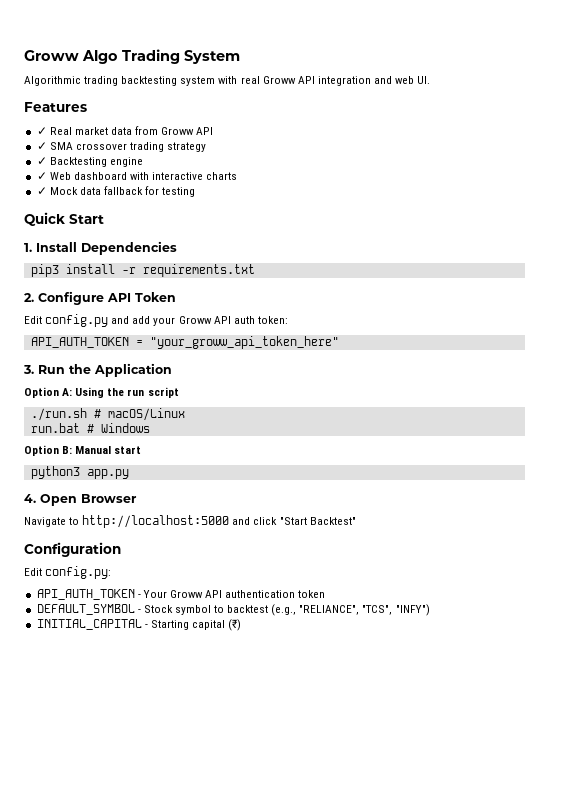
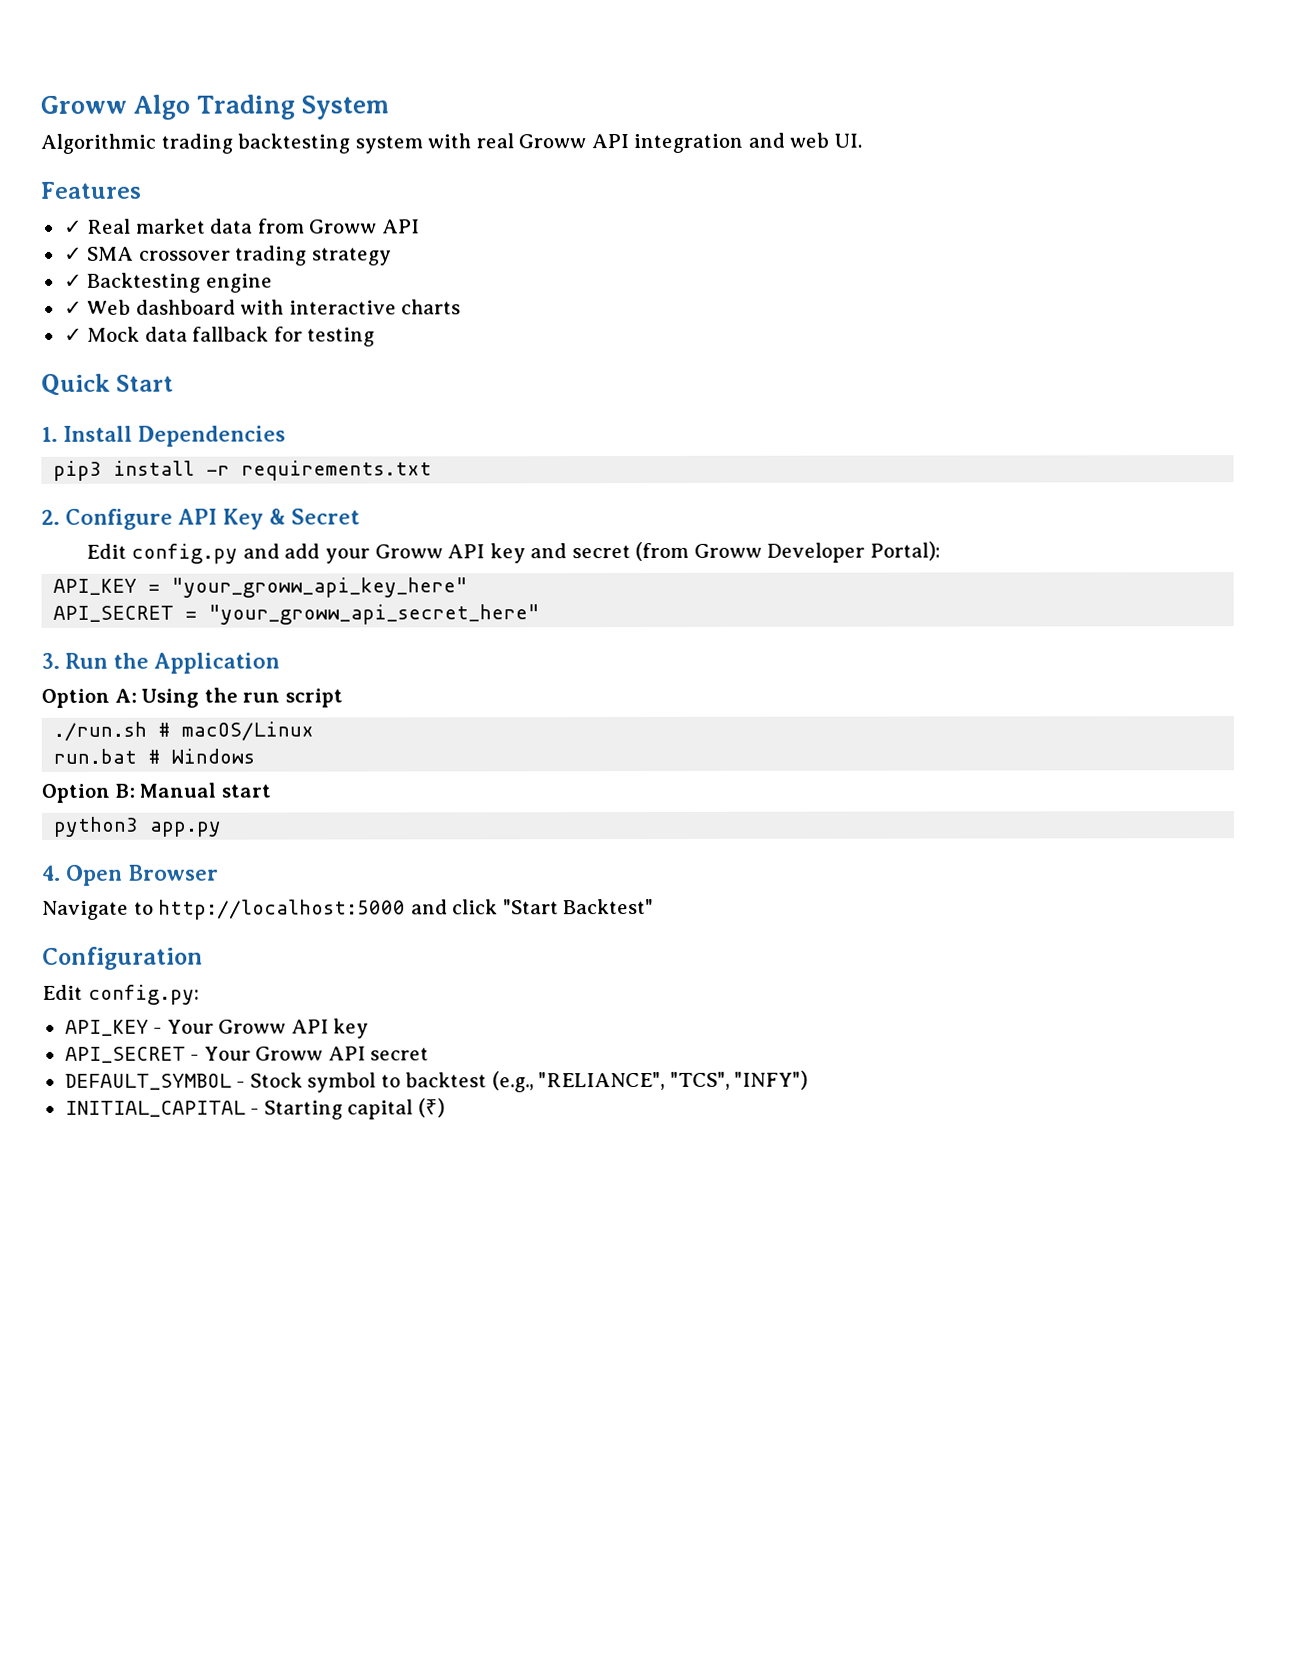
[135,292,176,302] Token -> [222,508,360,530] Key & Secret
[233,316,288,324] [30,336,339,349] auth token: // API_AUTH_TOKEN = "your_groww_api_token_here" -> [489,541,941,564] [53,577,469,598] [53,604,541,625] key and secret (from Groww Developer Portal): // API_KEY = "your_groww_api_key_here" // API_SECRET = "your_groww_api_secret_here"
[36,589,326,600] API_AUTH_TOKEN - Your Groww API authentication token -> [64,1018,370,1039] [64,1046,430,1063] API_KEY - Your Groww API key // API_SECRET - Your Groww API secret

